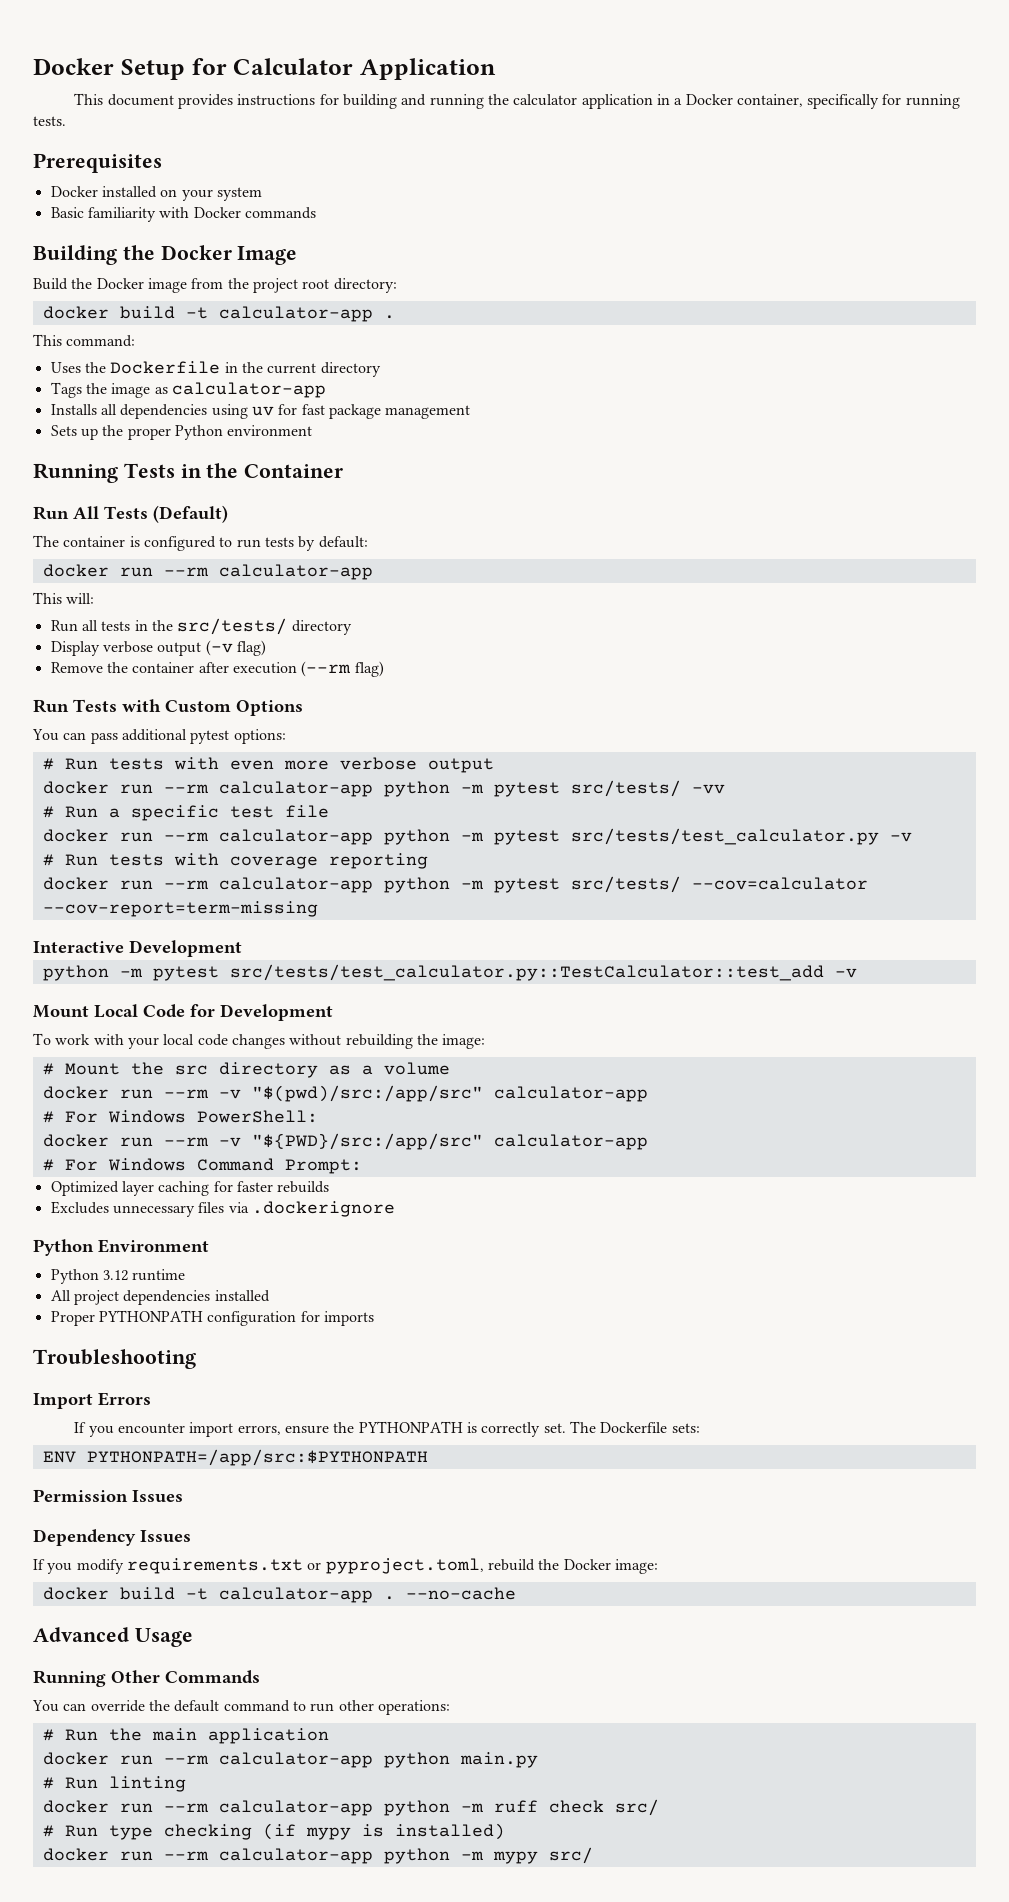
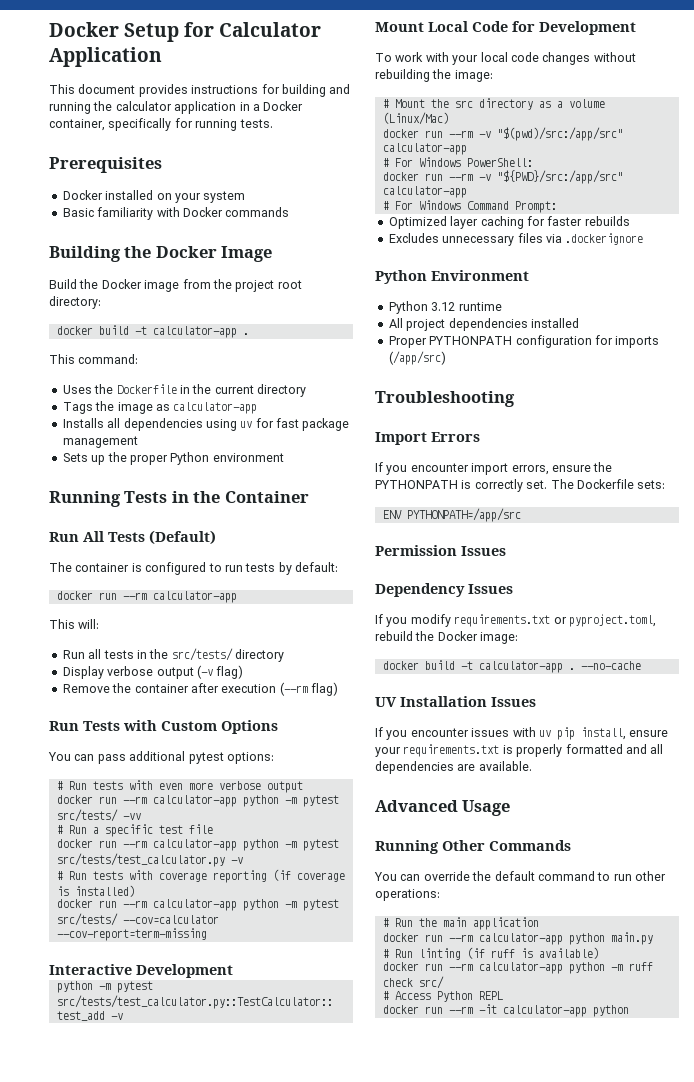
(428, 861) none -> [272,869,345,882] [56,885,135,897] (if coverage is installed)
(450, 1068) none -> [382,112,449,125] (Linux/Mac)
(374, 1318) none -> [388,351,446,365] (/app/src)
[86,1449,428,1466] PYTHONPATH=/app/src:$PYTHONPATH -> [406,508,521,522] PYTHONPATH=/app/src
(516, 1593) none -> [375,696,536,707] [375,727,669,740] [375,744,664,757] [375,761,532,774] // UV Installation Issues // If you encounter issues with uv pip install, ensure your requirements.txt is properly formatted and all dependencies are available.
(186, 1784) none -> [466,947,599,959] (if ruff is available)
[64,1823,505,1840] [42,1847,593,1864] Run type checking (if mypy is installed) // docker run --rm calculator-app python -m mypy src/ -> [394,991,503,1002] [382,1004,629,1017] Access Python REPL // docker run --rm -it calculator-app python

